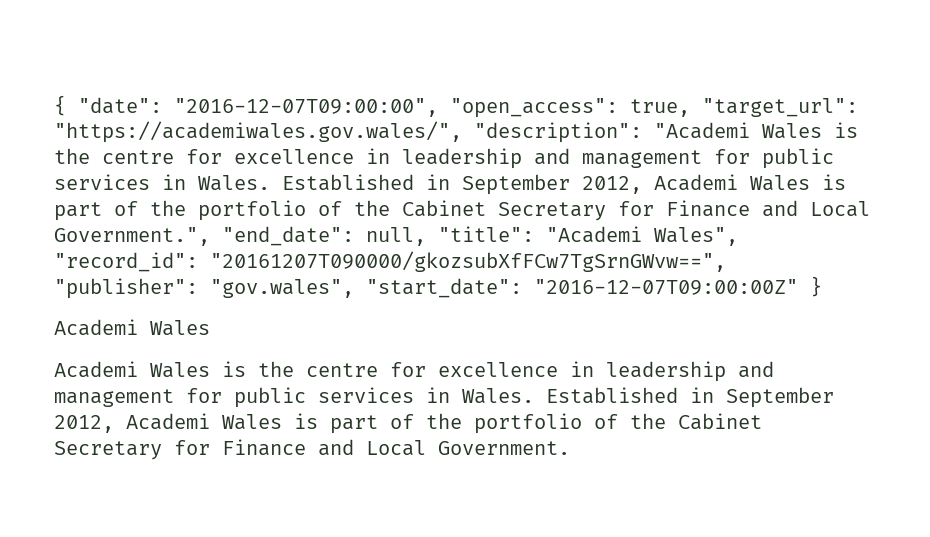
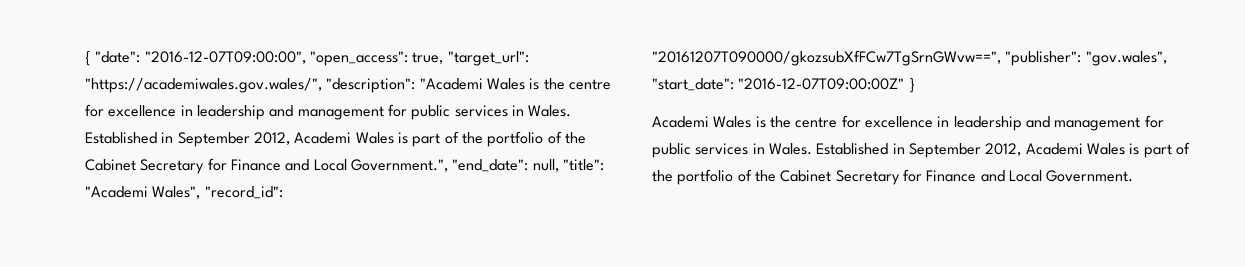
[54,361,210,378] // Academi Wales -> (752, 122) none

